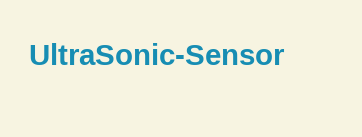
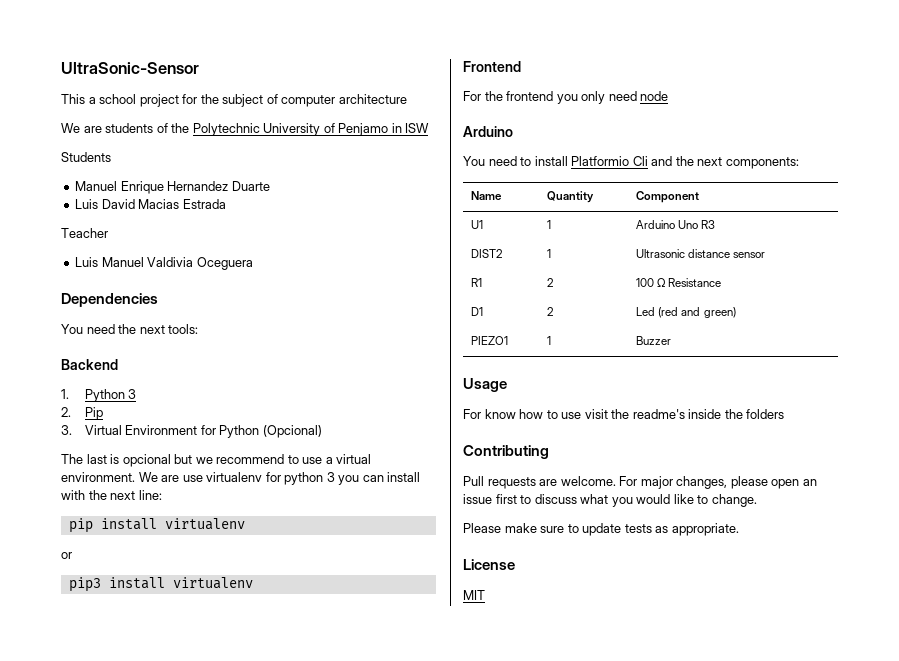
(285, 54) none -> [61,94,407,107] [61,123,430,136] [61,152,111,162] [75,181,270,194] [75,199,226,209] [61,228,108,238] [75,257,253,270] [61,293,158,307] [61,324,199,334] [61,359,118,370] [61,389,137,402] [61,407,103,420] [61,425,322,438] [61,454,372,467] [61,472,421,485] [61,490,162,500] [68,518,245,533] [61,552,72,559] [68,577,253,592] [463,61,521,72] [463,91,669,104] [463,126,513,137] [463,156,799,169] [471,191,503,200] [547,191,595,203] [636,191,700,203] [471,220,484,229] [547,220,552,229] [636,220,716,229] [471,249,503,258] [547,249,552,258] [636,249,766,258] [471,278,483,287] [547,278,554,287] [636,278,722,287] [471,307,484,316] [547,307,554,316] [636,307,736,318] [471,336,509,345] [547,336,552,345] [636,336,672,345] [463,378,507,392] [463,409,785,419] [463,445,549,459] [463,476,817,489] [463,494,757,507] [463,523,739,536] [463,559,515,570] [463,590,485,600] // This a school project for the subject of computer architecture // We are students of the Polytechnic University of Penjamo in ISW // Students // Manuel Enrique Hernandez Duarte // Luis David Macias Estrada // Teacher // Luis Manuel Valdivia Oceguera // Dependencies // You need the next tools: // Backend // 1. Python 3 // 2. Pip // 3. Virtual Environment for Python (Opcional) // The last is opcional but we recommend to use a virtual environment. We are use virtualenv for python 3 you can install with the next line: // pip install virtualenv // or // pip3 install virtualenv // Frontend // For the frontend you only need node // Arduino // You need to install Platformio Cli and the next components: // Name | Quantity | Component // U1 | 1 | Arduino Uno R3 // DIST2 | 1 | Ultrasonic distance sensor // R1 | 2 | 100 Ω Resistance // D1 | 2 | Led (red and green) // PIEZO1 | 1 | Buzzer // Usage // For know how to use visit the readme's inside the folders // Contributing // Pull requests are welcome. For major changes, please open an issue first to discuss what you would like to change. // Please make sure to update tests as appropriate. // License // MIT

